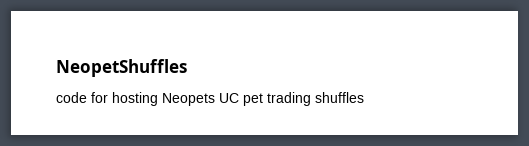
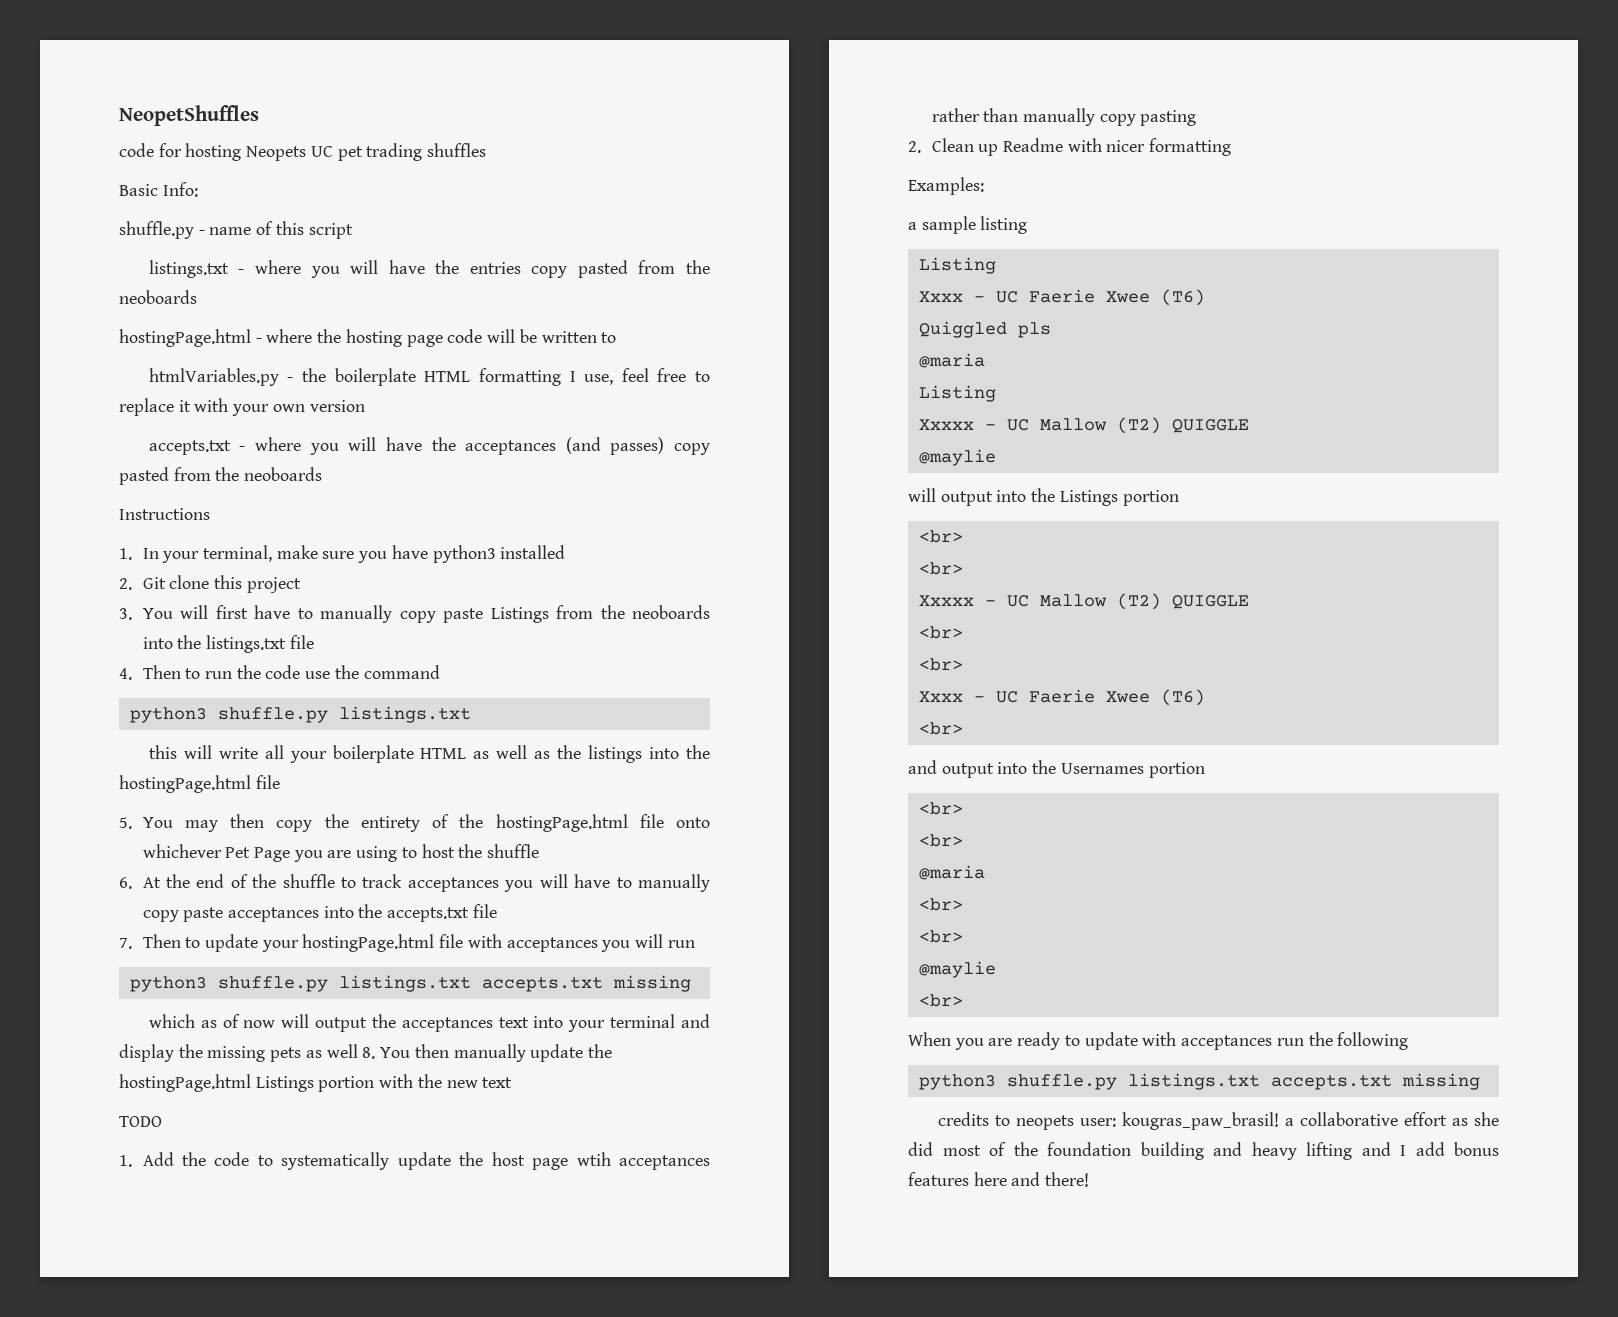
(364, 97) none -> [119,182,198,197] [119,221,353,239] [148,260,711,278] [119,290,197,304] [119,329,617,347] [148,368,711,386] [119,398,365,416] [148,437,711,455] [119,467,323,485] [119,508,210,520] [119,545,566,563] [119,575,301,593] [119,605,710,623] [142,635,314,653] [119,665,440,680] [129,706,471,723] [148,745,710,763] [119,775,280,793] [119,814,710,832] [142,844,540,862] [119,874,711,892] [142,904,497,922] [119,934,695,952] [129,975,691,992] [148,1014,710,1032] [119,1044,612,1062] [119,1074,513,1092] [119,1116,162,1127] [119,1152,710,1170] [931,108,1197,126] [908,138,1232,156] [908,177,984,195] [908,216,1028,234] [918,257,996,274] [918,289,1205,306] [918,321,1051,338] [918,353,985,368] [918,385,996,402] [918,417,1249,434] [918,449,996,466] [908,488,1179,506] [918,530,963,543] [918,562,963,575] [918,593,1249,610] [918,626,963,639] [918,658,963,671] [918,689,1205,706] [918,722,963,735] [908,760,1205,778] [918,802,963,815] [918,834,963,847] [918,865,985,880] [918,898,963,911] [918,930,963,943] [918,961,996,978] [918,994,963,1007] [908,1032,1409,1050] [918,1073,1480,1090] [937,1112,1499,1130] [908,1142,1499,1160] [908,1172,1090,1187] // Basic Info: // shuffle.py - name of this script // listings.txt - where you will have the entries copy pasted from the neoboards // hostingPage.html - where the hosting page code will be written to // htmlVariables.py - the boilerplate HTML formatting I use, feel free to replace it with your own version // accepts.txt - where you will have the acceptances (and passes) copy pasted from the neoboards // Instructions // 1. In your terminal, make sure you have python3 installed // 2. Git clone this project // 3. You will first have to manually copy paste Listings from the neoboards into the listings.txt file // 4. Then to run the code use the command // python3 shuffle.py listings.txt // this will write all your boilerplate HTML as well as the listings into the hostingPage.html file // 5. You may then copy the entirety of the hostingPage.html file onto whichever Pet Page you are using to host the shuffle // 6. At the end of the shuffle to track acceptances you will have to manually copy paste acceptances into the accepts.txt file // 7. Then to update your hostingPage.html file with acceptances you will run // python3 shuffle.py listings.txt accepts.txt missing // which as of now will output the acceptances text into your terminal and display the missing pets as well 8. You then manually update the hostingPage.html Listings portion with the new text // TODO // 1. Add the code to systematically update the host page wtih acceptances rather than manually copy pasting // 2. Clean up Readme with nicer formatting // Examples: // a sample listing // Listing // Xxxx - UC Faerie Xwee (T6) // Quiggled pls // @maria // Listing // Xxxxx - UC Mallow (T2) QUIGGLE // @maylie // will output into the Listings portion // <br> // <br> // Xxxxx - UC Mallow (T2) QUIGGLE // <br> // <br> // Xxxx - UC Faerie Xwee (T6) // <br> // and output into the Usernames portion // <br> // <br> // @maria // <br> // <br> // @maylie // <br> // When you are ready to update with acceptances run the following // python3 shuffle.py listings.txt accepts.txt missing // credits to neopets user: kougras_paw_brasil! a collaborative effort as she did most of the foundation building and heavy lifting and I add bonus features here and there!

